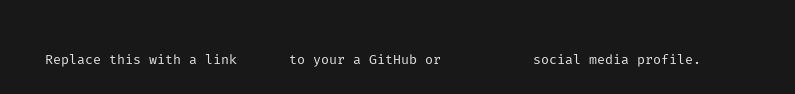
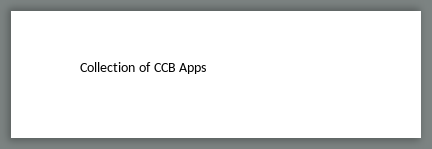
[45,54,701,67] Replace this with a link to your a GitHub or social media profile. -> [80,62,207,74] Collection of CCB Apps

